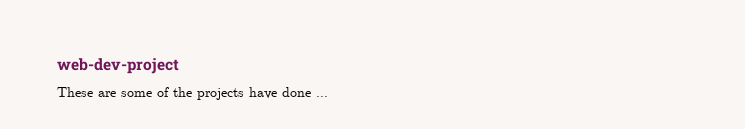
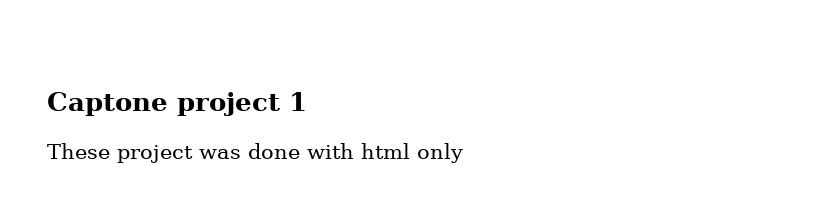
[57,58,179,74] [57,87,328,100] web-dev-project // These are some of the projects have done ... -> [47,92,307,116] [47,143,463,163] Captone project 1 // These project was done with html only

